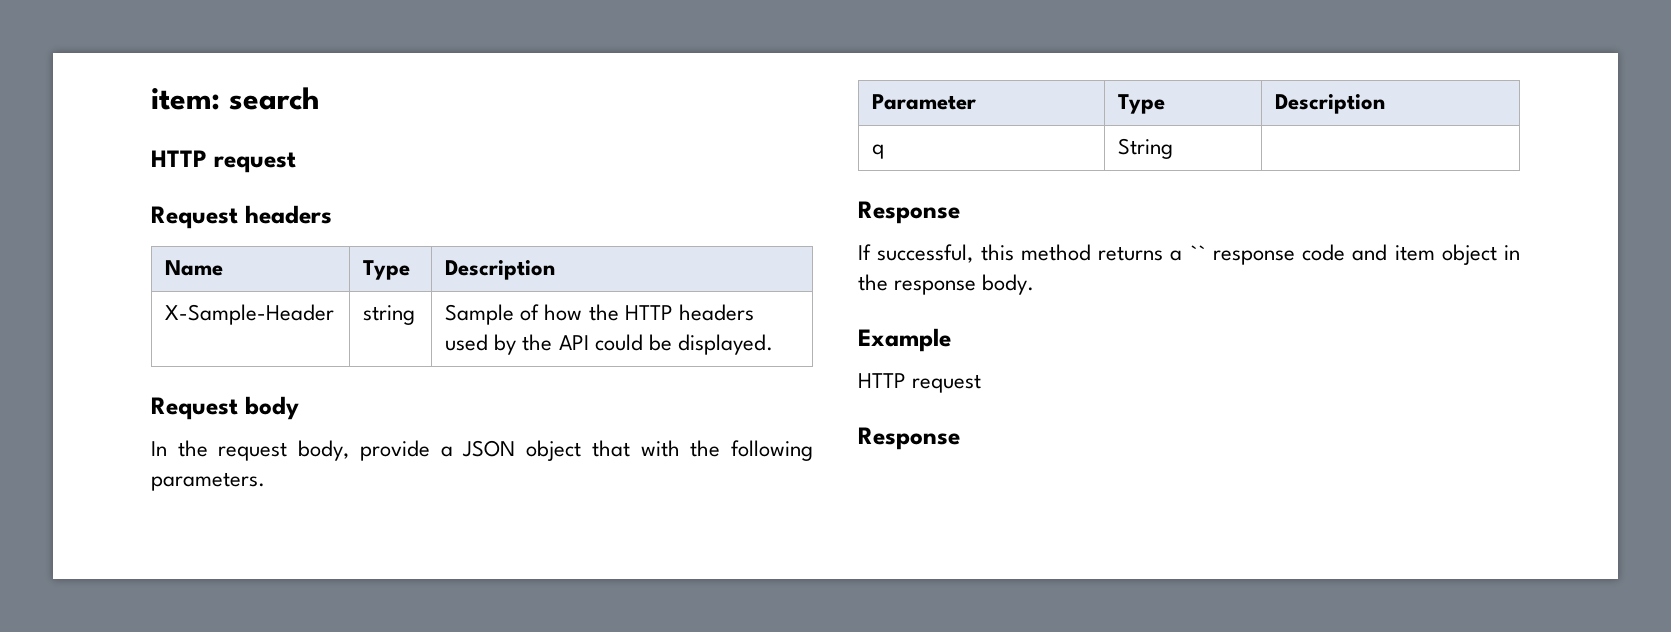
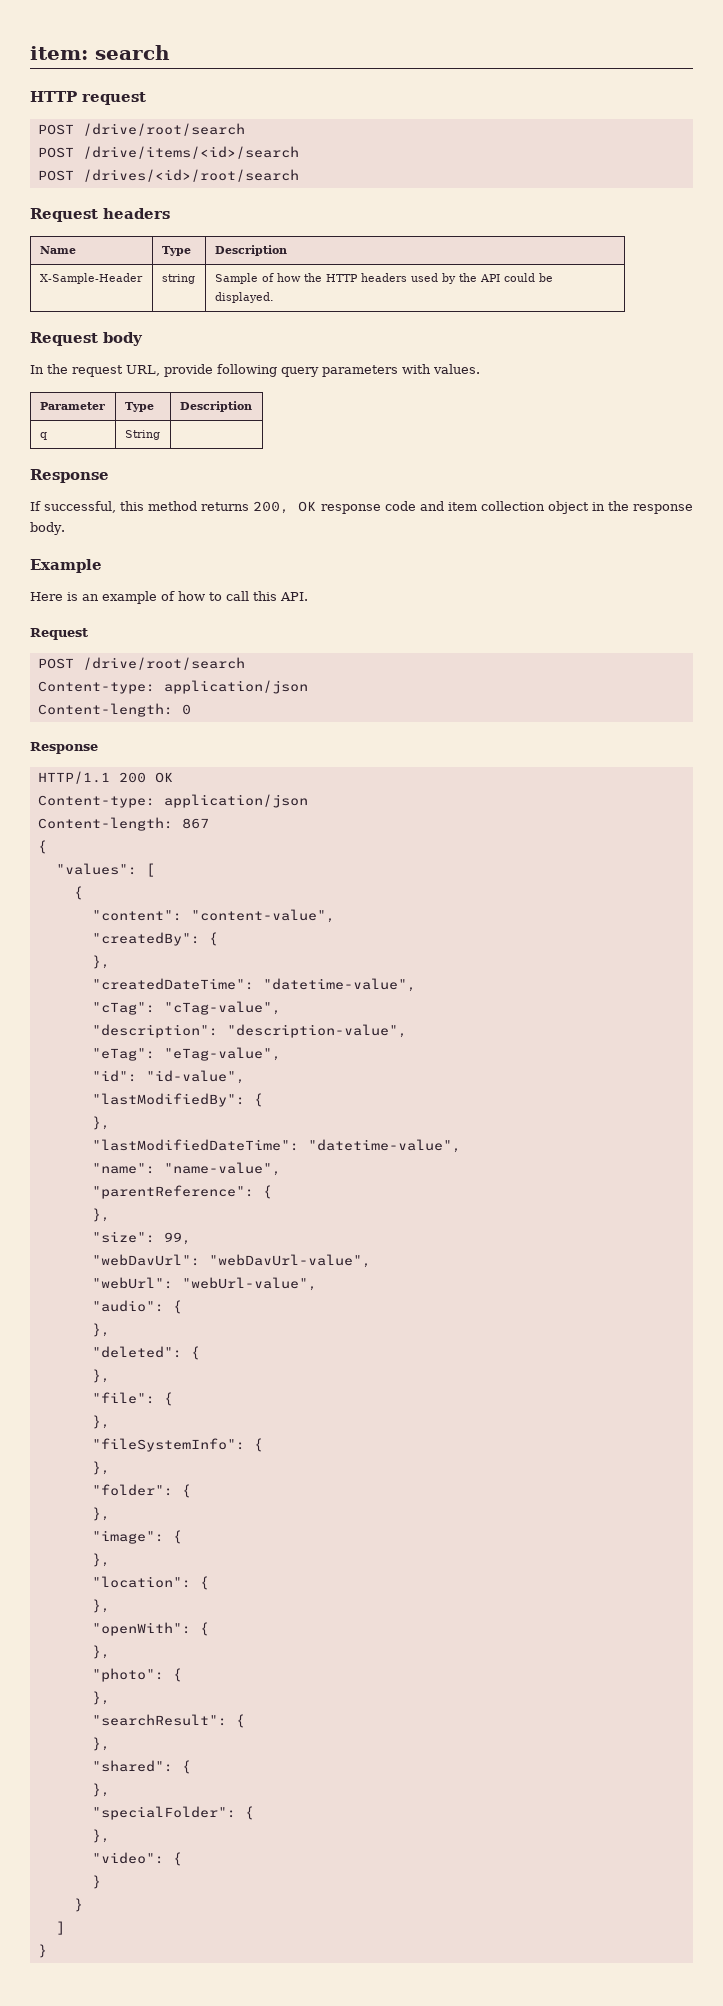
(296, 162) none -> [37,123,245,136] [37,146,299,159] [37,169,299,182] // POST /drive/root/search // POST /drive/items/<id>/search // POST /drives/<id>/root/search
[298,440,814,461] [151,472,265,491] body, provide a JSON object that with the following parameters. -> [126,364,480,377] URL, provide following query parameters with values.
[1170,245,1206,261] a `` -> [253,501,317,514] 200, OK
(1435, 253) none -> [480,501,545,511] collection
[858,373,982,393] [858,427,960,450] HTTP request // Response -> [30,591,308,604] [30,628,88,640] [37,657,245,670] [37,680,308,694] [37,703,191,717] [30,742,98,754] [37,771,173,784] [37,794,308,808] [37,817,209,831] [37,840,47,854] [55,863,155,877] [73,886,83,900] [91,909,335,923] [91,932,218,946] [91,955,110,969] [91,978,416,992] [91,1001,281,1015] [91,1024,407,1038] [91,1047,281,1061] [91,1070,245,1084] [91,1093,263,1107] [91,1116,110,1130] [91,1139,461,1153] [91,1162,281,1176] [91,1185,272,1199] [91,1208,110,1222] [91,1231,191,1245] [91,1254,371,1268] [91,1277,317,1291] [91,1300,182,1314] [91,1323,110,1337] [91,1346,200,1360] [91,1369,110,1383] [91,1392,173,1406] [91,1415,110,1429] [91,1438,263,1452] [91,1461,110,1475] [91,1484,191,1498] [91,1507,110,1521] [91,1530,182,1544] [91,1553,110,1567] [91,1576,209,1590] [91,1599,110,1613] [91,1622,209,1636] [91,1645,110,1659] [91,1668,182,1682] [91,1691,110,1705] [91,1714,245,1728] [91,1737,110,1751] [91,1760,191,1774] [91,1783,110,1797] [91,1806,254,1820] [91,1829,110,1843] [91,1852,182,1866] [91,1875,101,1889] [73,1898,83,1912] [55,1921,65,1935] [37,1944,47,1958] Here is an example of how to call this API. // Request // POST /drive/root/search // Content-type: application/json // Content-length: 0 // Response // HTTP/1.1 200 OK // Content-type: application/json // Content-length: 867 // { // "values": [ // { // "content": "content-value", // "createdBy": { // }, // "createdDateTime": "datetime-value", // "cTag": "cTag-value", // "description": "description-value", // "eTag": "eTag-value", // "id": "id-value", // "lastModifiedBy": { // }, // "lastModifiedDateTime": "datetime-value", // "name": "name-value", // "parentReference": { // }, // "size": 99, // "webDavUrl": "webDavUrl-value", // "webUrl": "webUrl-value", // "audio": { // }, // "deleted": { // }, // "file": { // }, // "fileSystemInfo": { // }, // "folder": { // }, // "image": { // }, // "location": { // }, // "openWith": { // }, // "photo": { // }, // "searchResult": { // }, // "shared": { // }, // "specialFolder": { // }, // "video": { // } // } // ] // }

